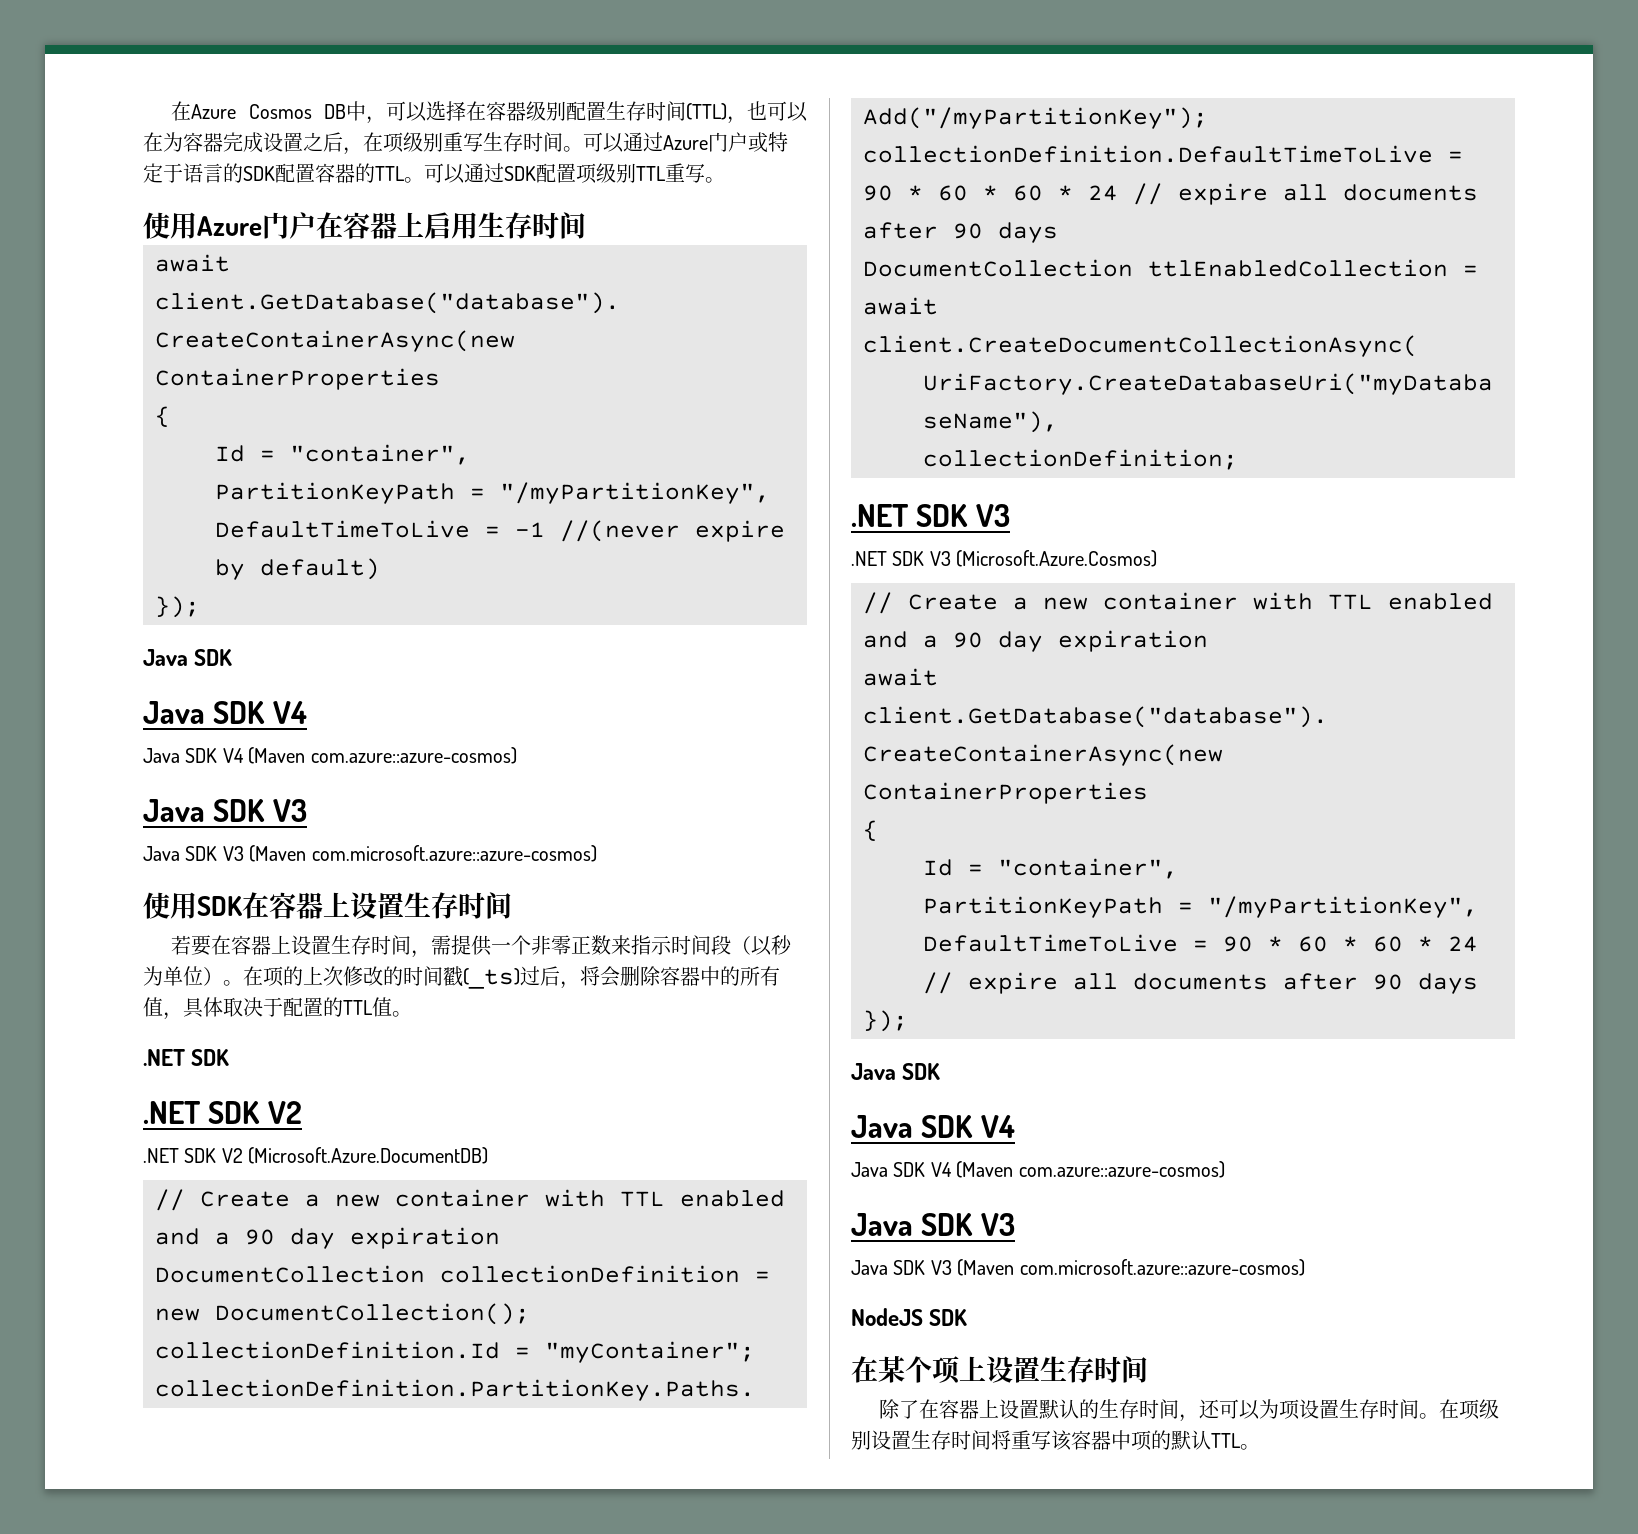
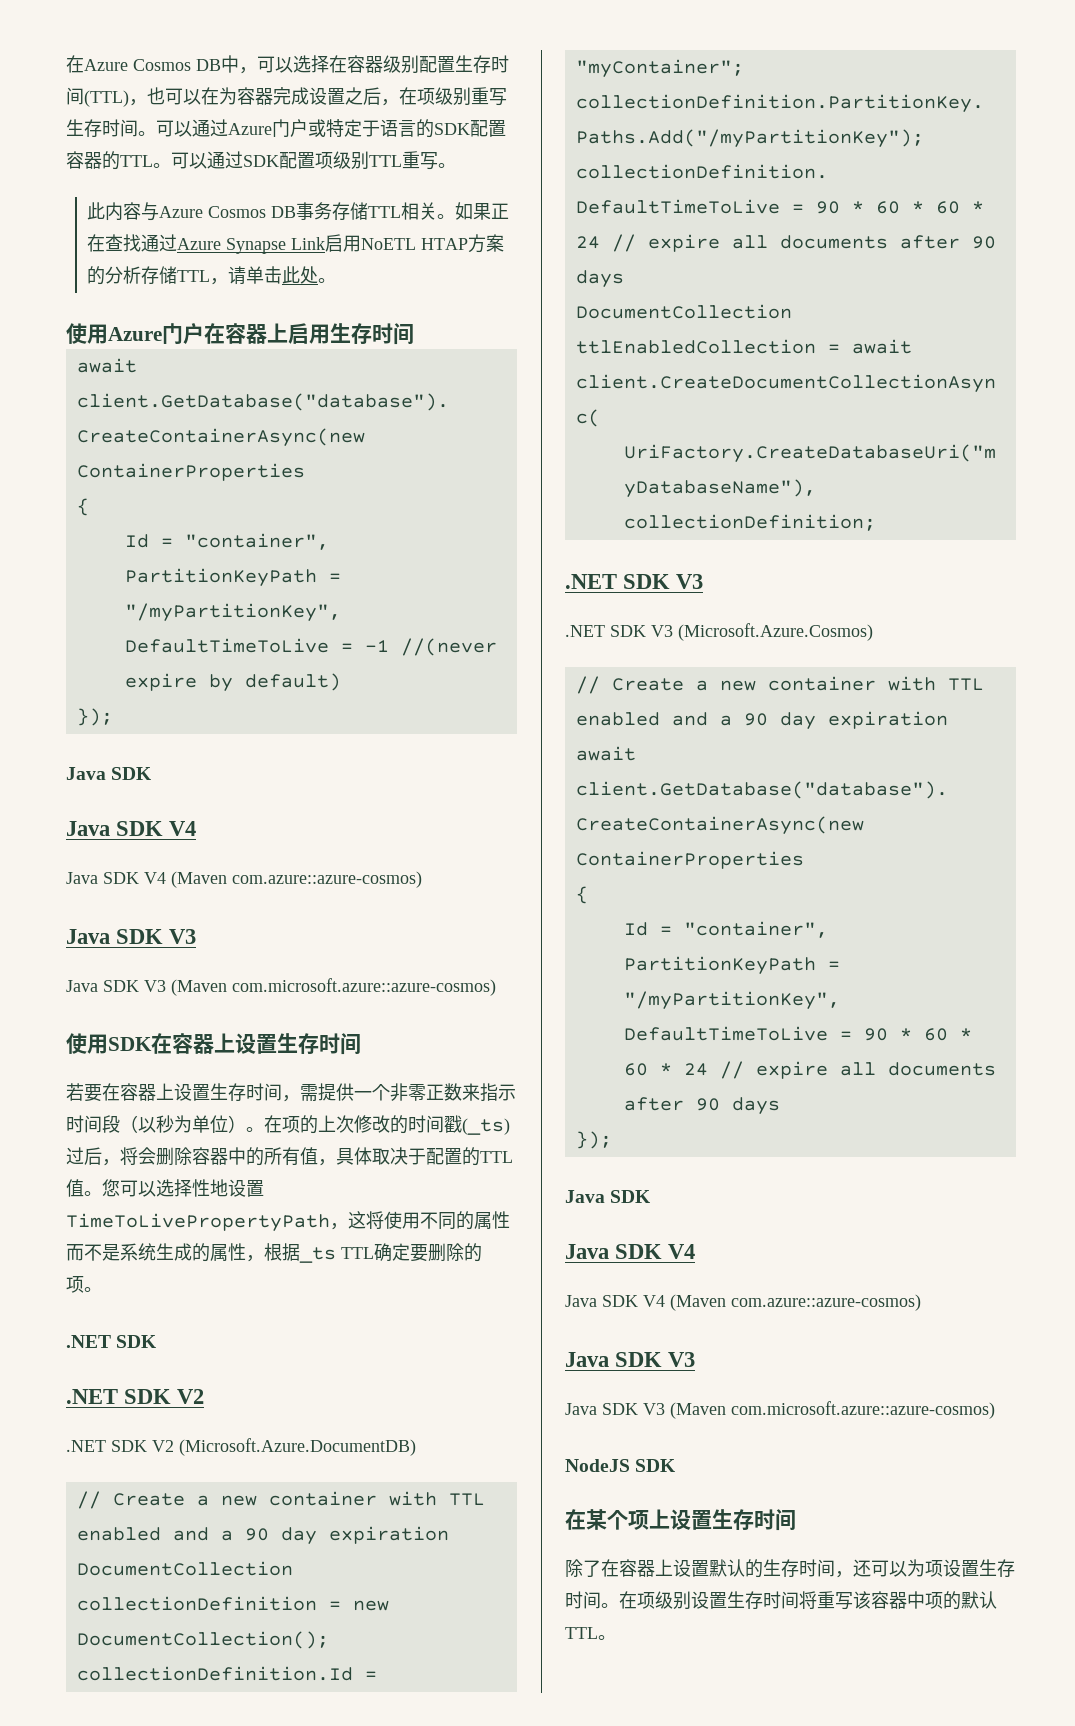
(725, 180) none -> [87,202,510,221] [87,234,505,254] [87,266,337,285] // 此内容与Azure Cosmos DB事务存储TTL相关。如果正在查找通过Azure Synapse Link启用NoETL HTAP方案的分析存储TTL，请单击此处。
(412, 1014) none -> [102,1179,264,1197] [66,1211,510,1232] [66,1243,482,1263] [66,1276,102,1293] 您可以选择性地设置TimeToLivePropertyPath，这将使用不同的属性而不是系统生成的属性，根据_ts TTL确定要删除的项。

